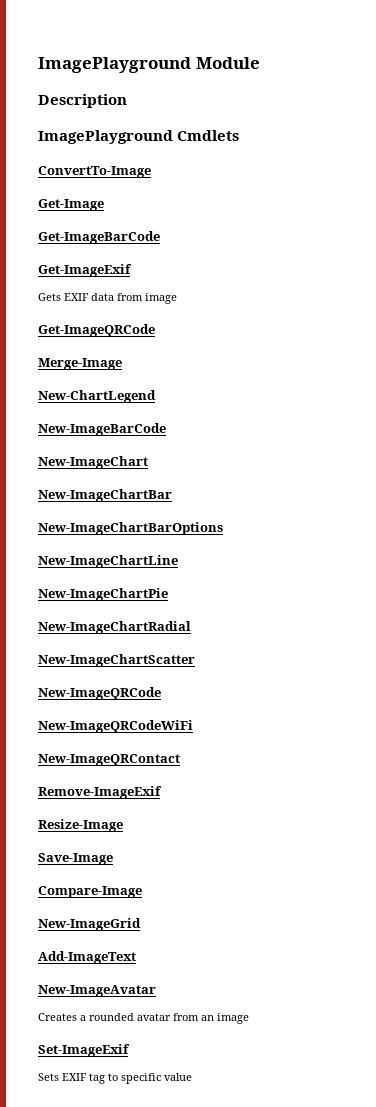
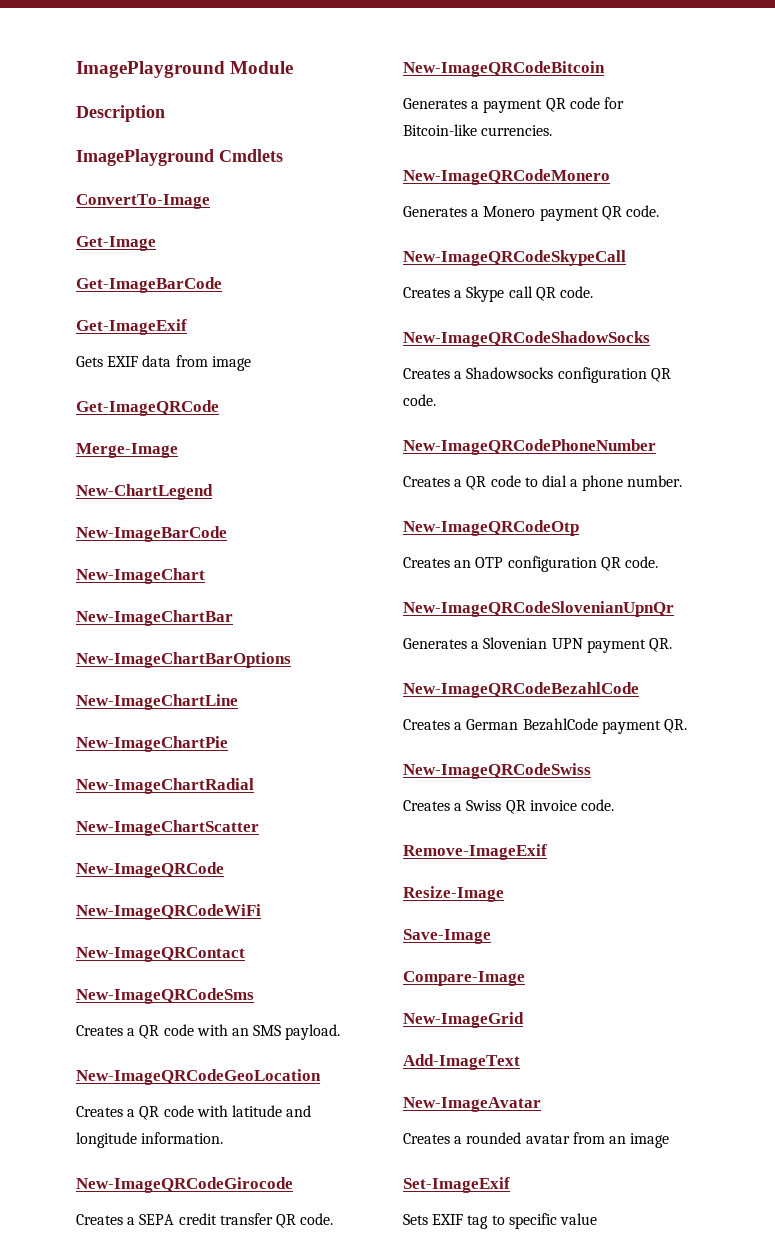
(180, 760) none -> [76,988,254,1004] [76,1024,341,1040] [76,1069,321,1085] [76,1105,312,1120] [76,1132,224,1148] [76,1177,293,1193] [76,1213,334,1228] [403,61,605,77] [403,97,624,113] [403,124,553,136] [403,169,610,185] [403,205,659,221] [403,250,626,266] [403,286,593,302] [403,331,650,347] [403,367,671,383] [403,394,436,406] [403,439,656,455] [403,475,683,491] [403,520,579,536] [403,556,658,572] [403,601,674,617] [403,637,672,653] [403,682,639,698] [403,718,687,734] [403,763,591,779] [403,799,614,814] // New-ImageQRCodeSms // Creates a QR code with an SMS payload. // New-ImageQRCodeGeoLocation // Creates a QR code with latitude and longitude information. // New-ImageQRCodeGirocode // Creates a SEPA credit transfer QR code. // New-ImageQRCodeBitcoin // Generates a payment QR code for Bitcoin-like currencies. // New-ImageQRCodeMonero // Generates a Monero payment QR code. // New-ImageQRCodeSkypeCall // Creates a Skype call QR code. // New-ImageQRCodeShadowSocks // Creates a Shadowsocks configuration QR code. // New-ImageQRCodePhoneNumber // Creates a QR code to dial a phone number. // New-ImageQRCodeOtp // Creates an OTP configuration QR code. // New-ImageQRCodeSlovenianUpnQr // Generates a Slovenian UPN payment QR. // New-ImageQRCodeBezahlCode // Creates a German BezahlCode payment QR. // New-ImageQRCodeSwiss // Creates a Swiss QR invoice code.

